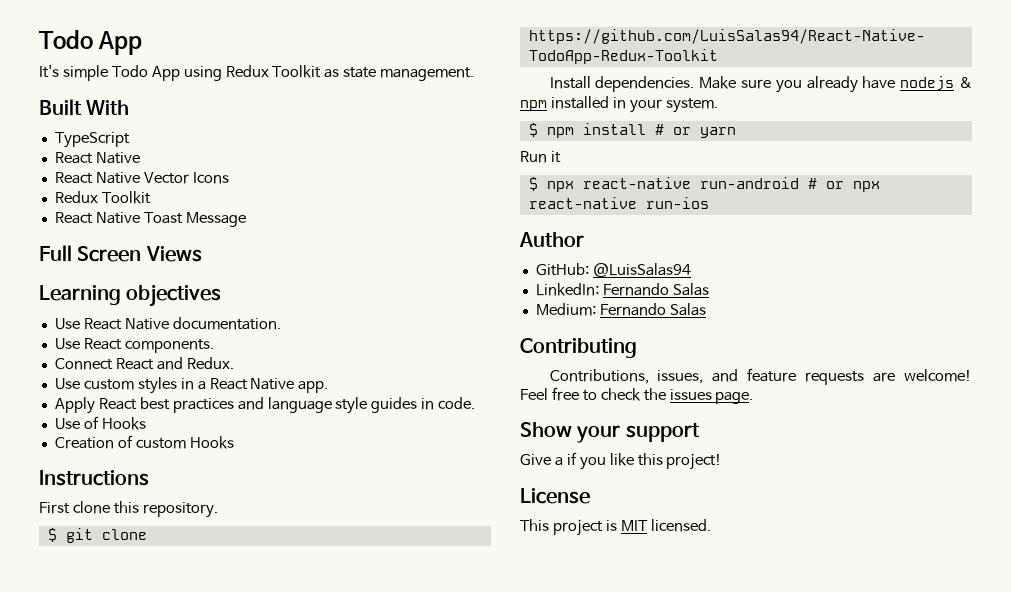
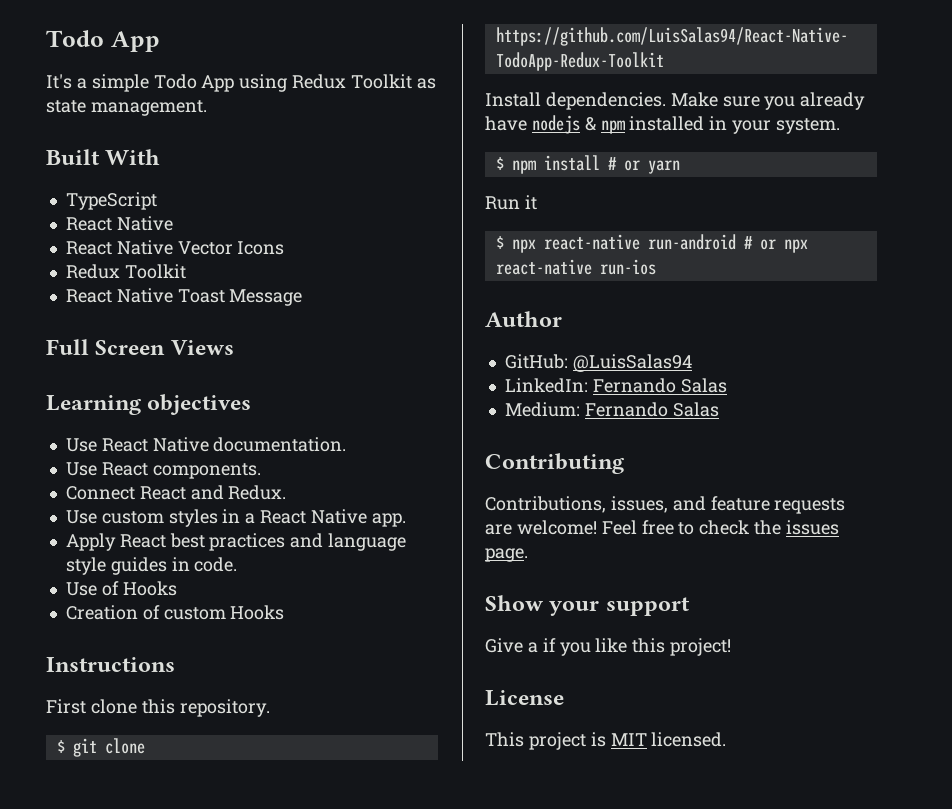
(59, 71) none -> [76,78,87,89] a

